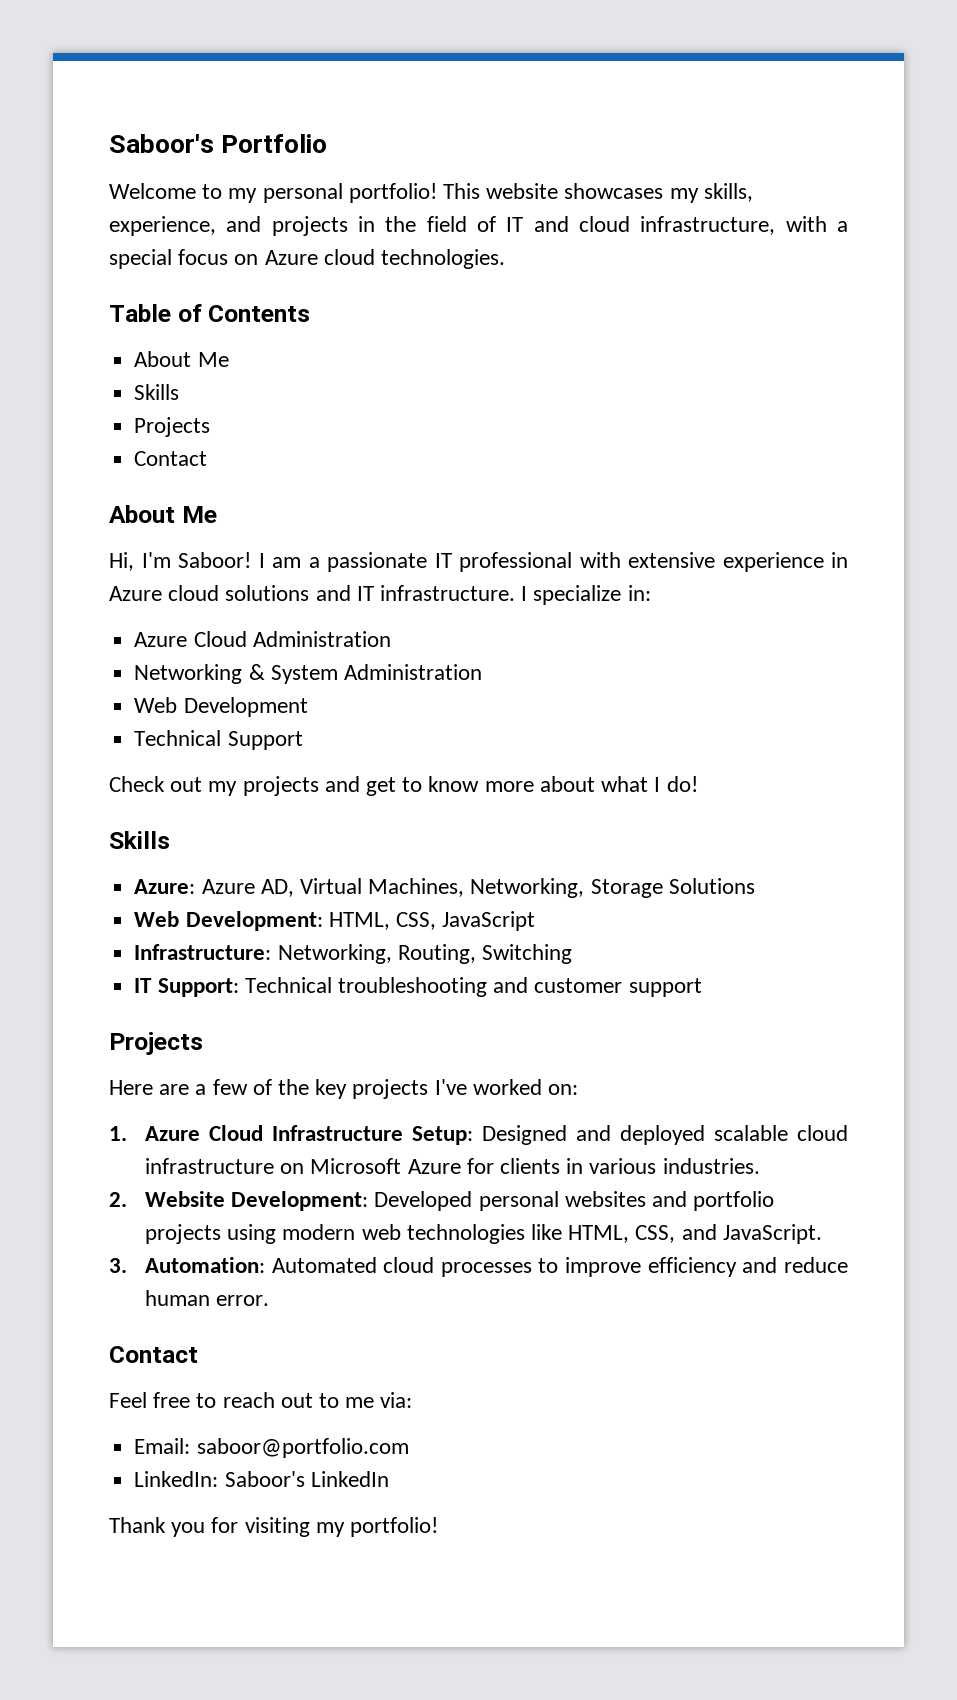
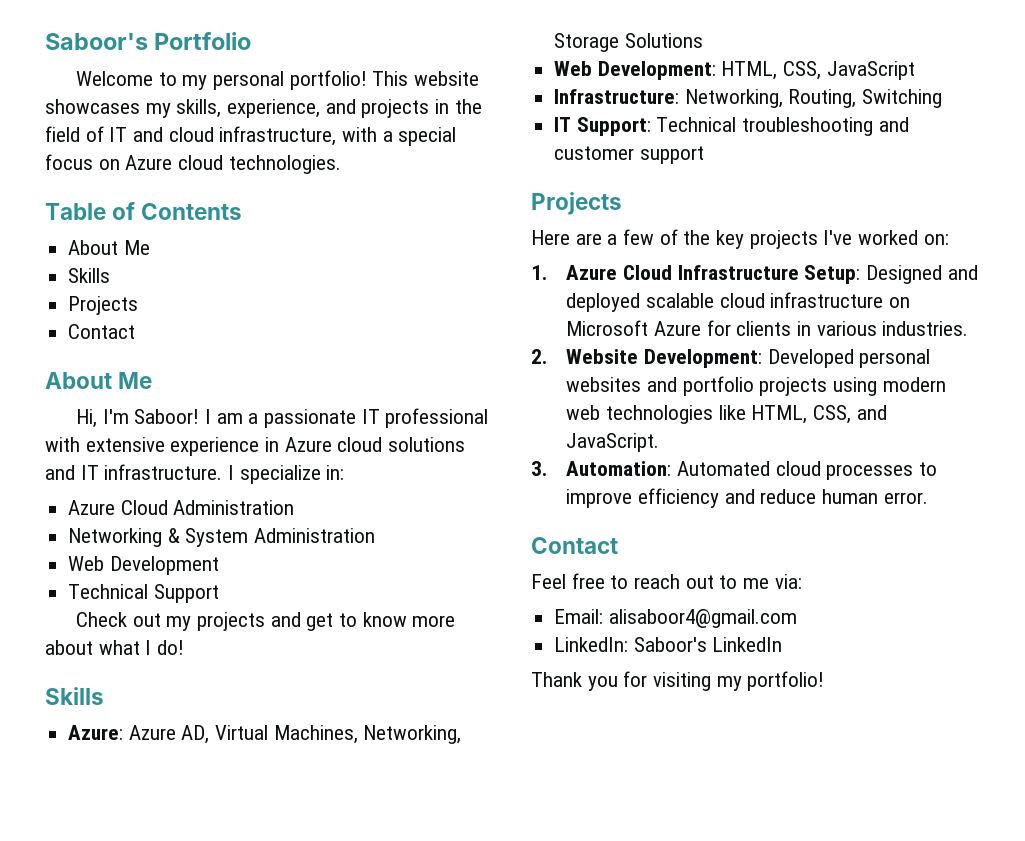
[196,1438,409,1458] saboor@portfolio.com -> [608,609,797,628] alisaboor4@gmail.com

